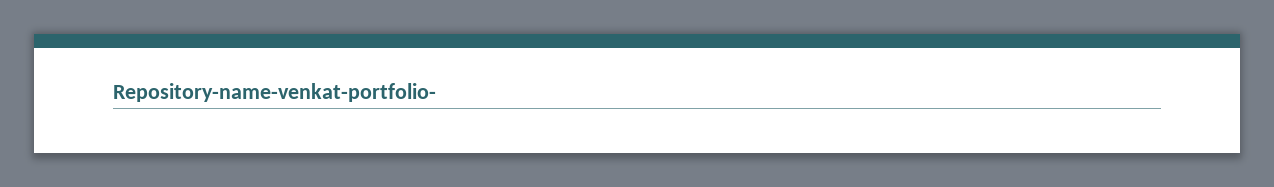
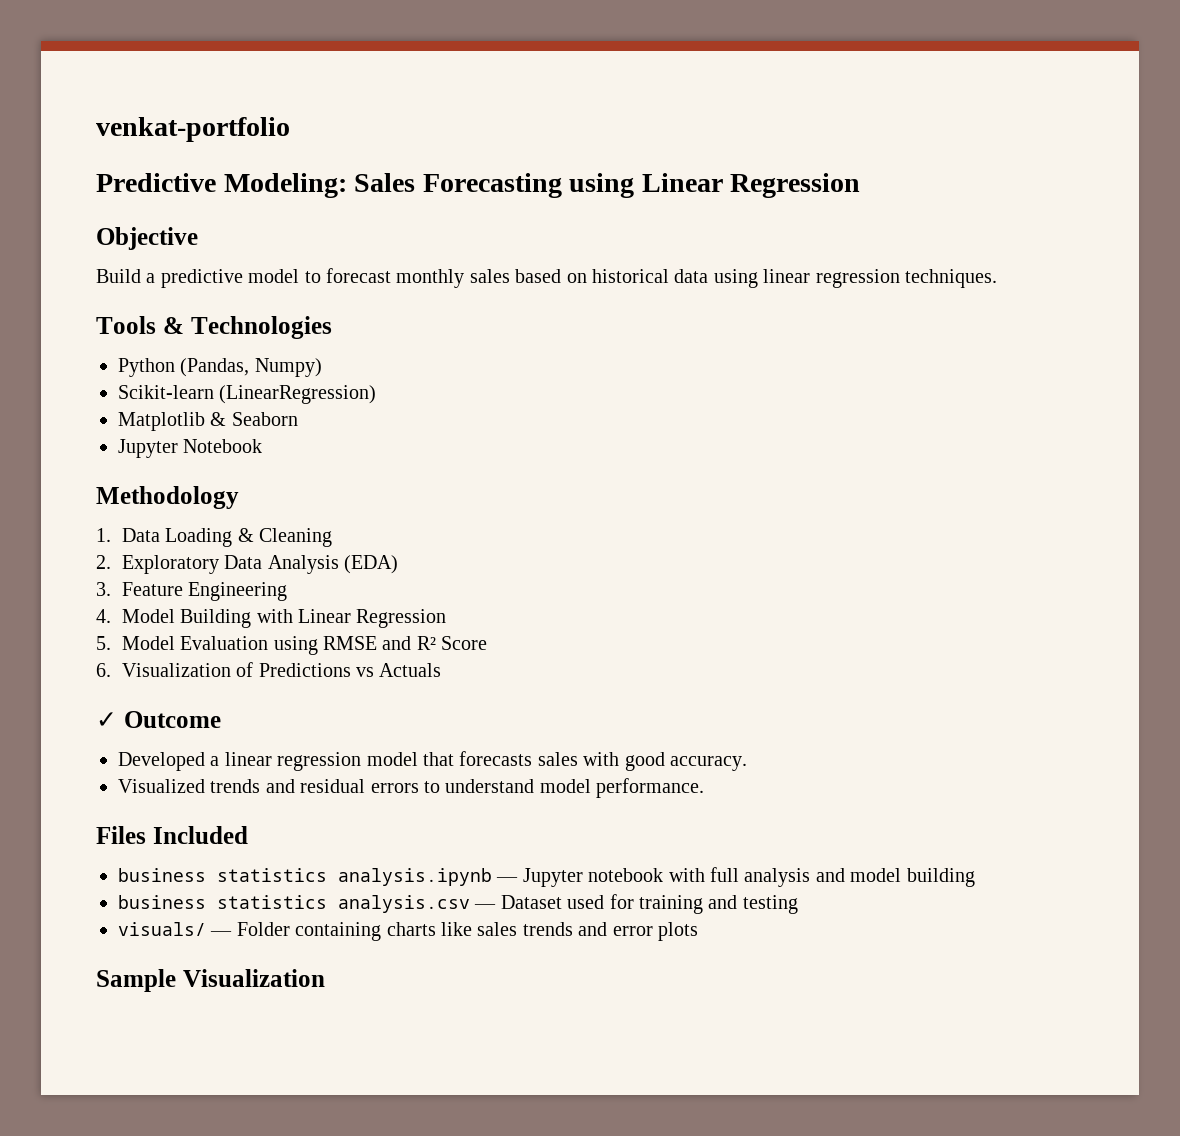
[113,83,436,102] Repository-name-venkat-portfolio- -> [96,117,290,142] [96,173,861,198] [96,227,198,250] [96,268,997,288] [96,316,332,339] [118,358,322,377] [118,385,377,404] [118,412,298,431] [118,439,263,458] [96,486,239,509] [96,528,332,547] [96,555,398,574] [96,582,288,601] [96,609,447,628] [96,636,488,655] [96,662,442,677] [96,711,221,728] [118,751,747,771] [118,778,705,798] [96,826,248,844] [118,867,975,887] [118,894,798,914] [118,922,698,941] [96,969,325,992] venkat-portfolio // Predictive Modeling: Sales Forecasting using Linear Regression // Objective // Build a predictive model to forecast monthly sales based on historical data using linear regression techniques. // Tools & Technologies // Python (Pandas, Numpy) // Scikit-learn (LinearRegression) // Matplotlib & Seaborn // Jupyter Notebook // Methodology // 1. Data Loading & Cleaning // 2. Exploratory Data Analysis (EDA) // 3. Feature Engineering // 4. Model Building with Linear Regression // 5. Model Evaluation using RMSE and R² Score // 6. Visualization of Predictions vs Actuals // ✓ Outcome // Developed a linear regression model that forecasts sales with good accuracy. // Visualized trends and residual errors to understand model performance. // Files Included // business statistics analysis.ipynb — Jupyter notebook with full analysis and model building // business statistics analysis.csv — Dataset used for training and testing // visuals/ — Folder containing charts like sales trends and error plots // Sample Visualization

